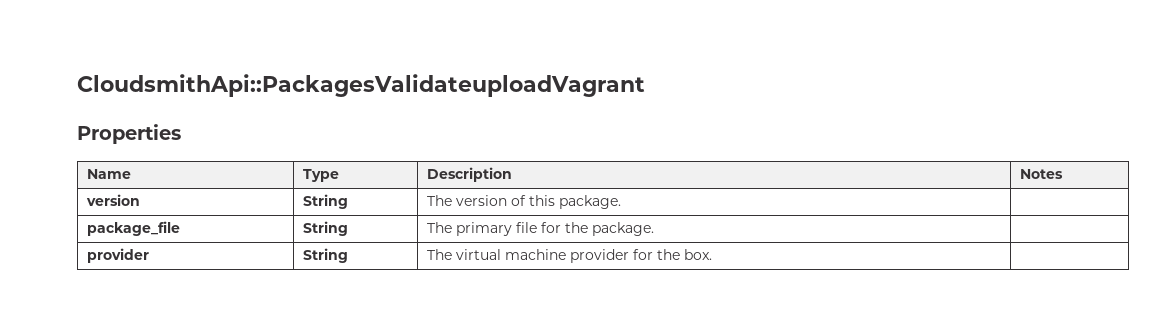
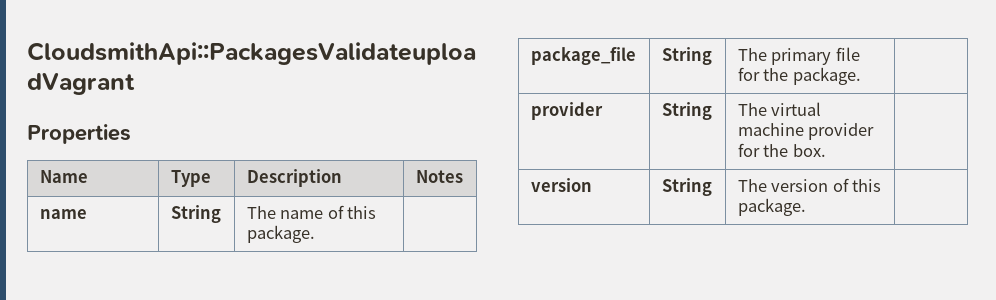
[85,194,140,206] [302,194,348,209] [426,195,507,206] version | String | The version -> [39,209,87,219] [170,205,221,223] [246,206,324,219] name | String | The name
(712, 254) none -> [530,178,592,192] [661,178,712,196] [737,178,881,192] [737,198,806,216] // version | String | The version of this package. |

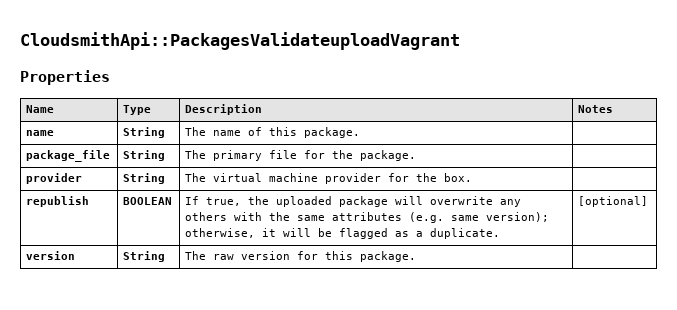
(826, 150) none -> [26,196,90,207] [123,197,173,205] [185,196,522,207] [185,212,550,223] [185,228,501,239] [578,196,649,207] // republish | BOOLEAN | If true, the uploaded package will overwrite any others with the same attributes (e.g. same version); otherwise, it will be flagged as a duplicate. | [optional]
[771,178,849,192] version of -> [213,251,319,260] raw version for

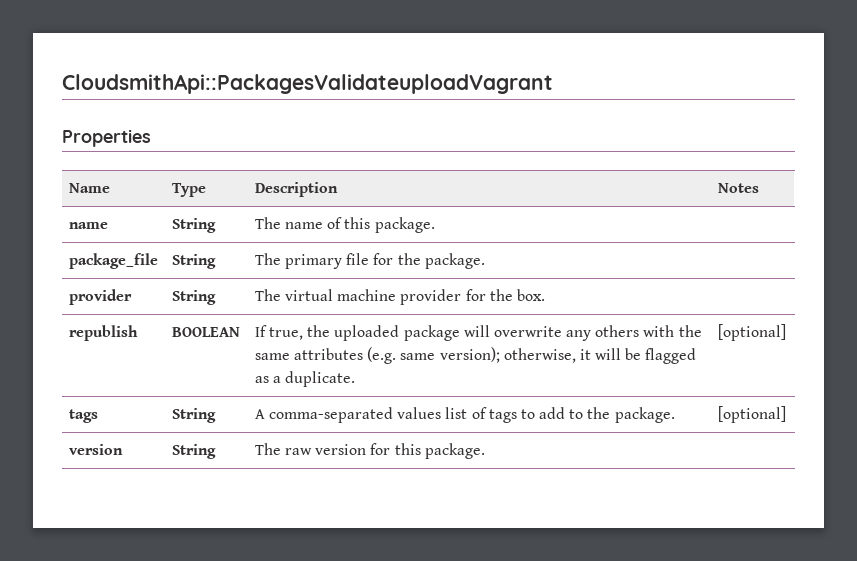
(649, 201) none -> [68,409,98,423] [171,408,216,423] [254,407,675,423] [717,406,786,423] // tags | String | A comma-separated values list of tags to add to the package. | [optional]

